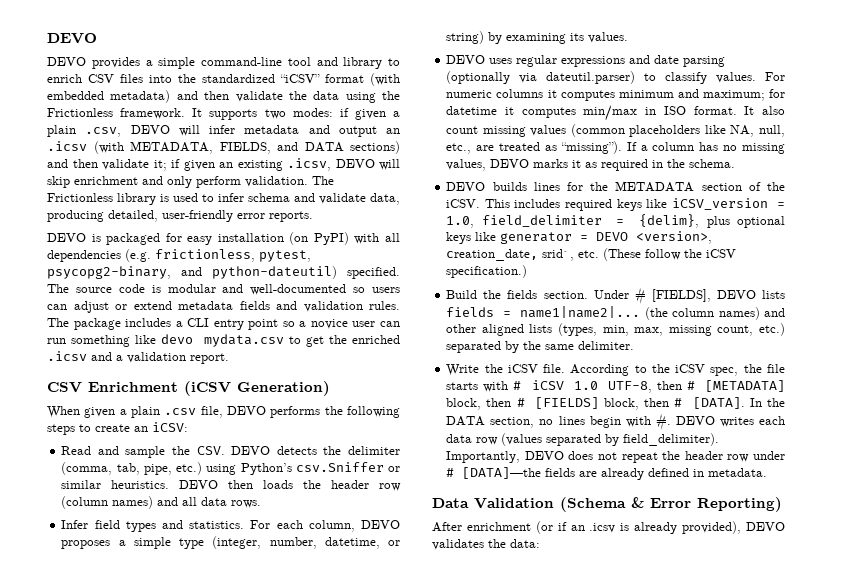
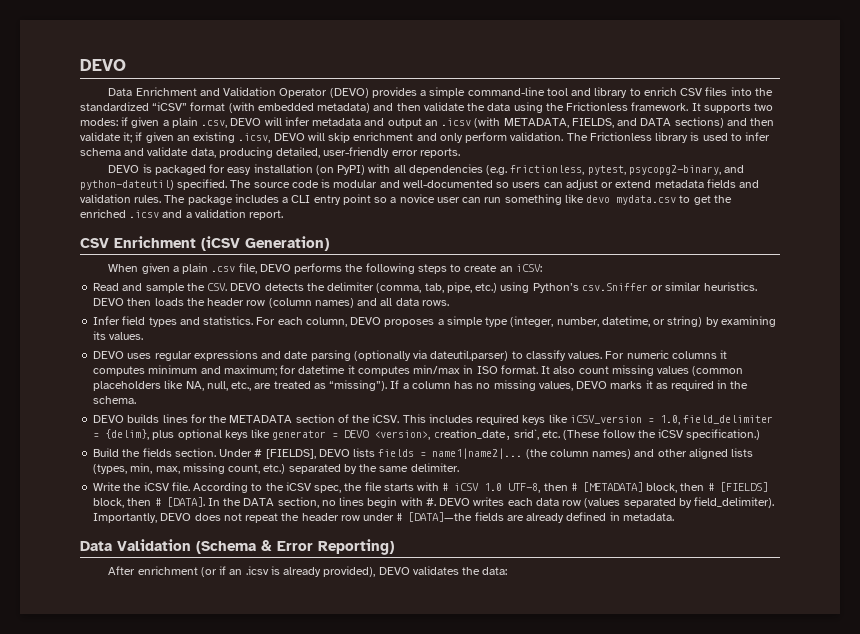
[47,57,86,66] DEVO -> [108,87,369,98] Data Enrichment and Validation Operator (DEVO)

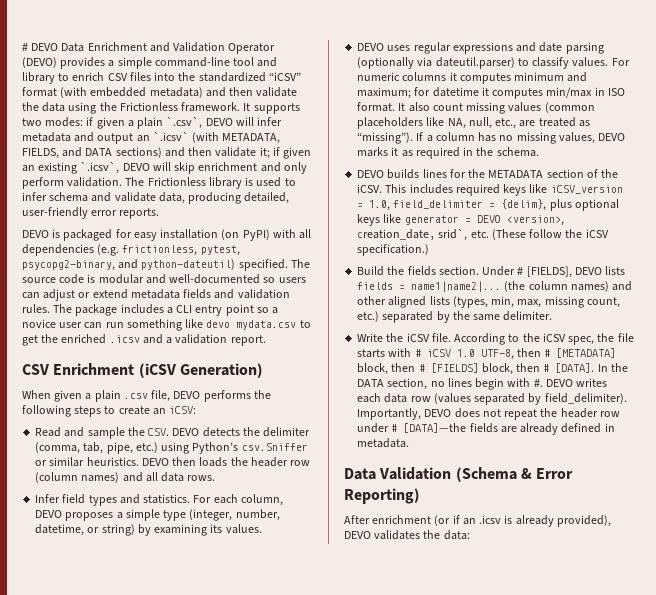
[80,59,126,71] DEVO // -> [22,43,59,51] # DEVO
[201,120,228,128] .csv, -> [166,117,203,129] `.csv`,
[441,118,472,126] .icsv -> [152,132,189,141] `.icsv`
[238,133,271,143] .icsv, -> [80,162,120,174] `.icsv`,

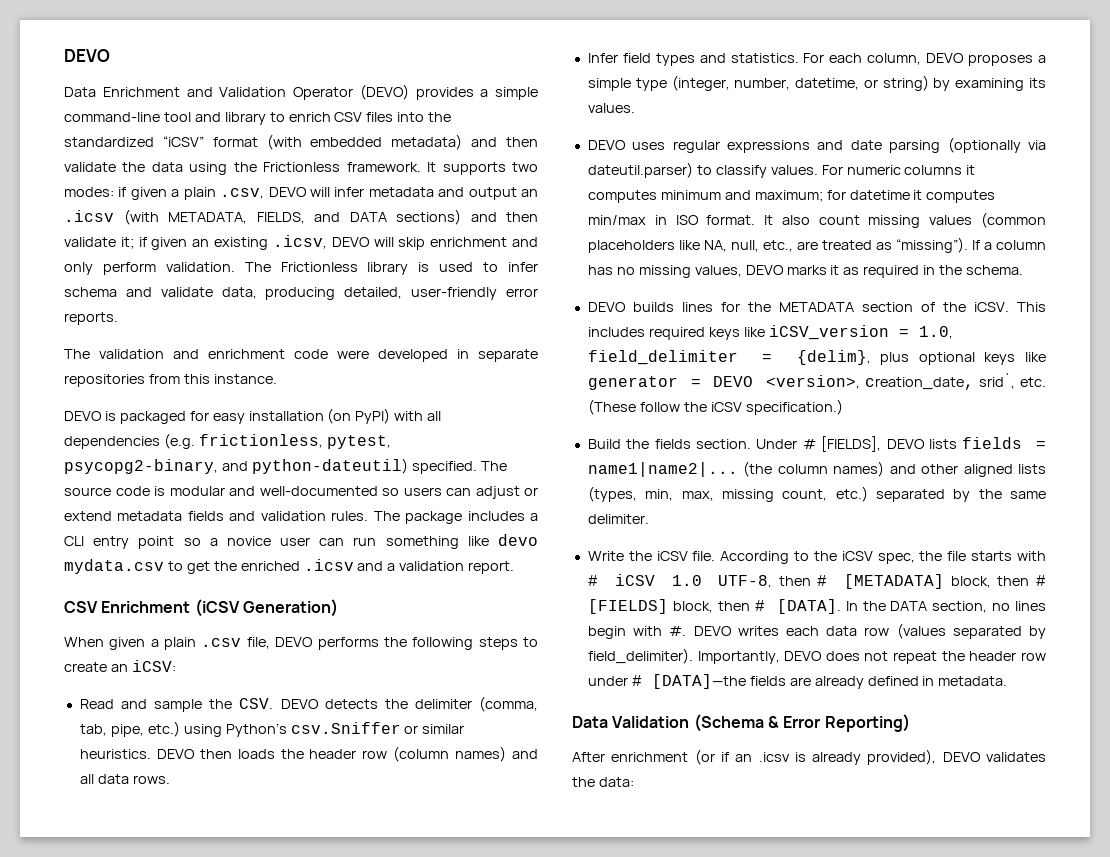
[22,43,59,51] # DEVO -> [64,49,110,62] DEVO //
[166,117,203,129] `.csv`, -> [220,188,265,199] .csv,
[152,132,189,141] `.icsv` -> [64,210,114,222] .icsv
[80,162,120,174] `.icsv`, -> [272,235,327,249] .icsv,
(160, 213) none -> [64,349,538,362] [64,374,277,387] // The validation and enrichment code were developed in separate repositories from this instance.

